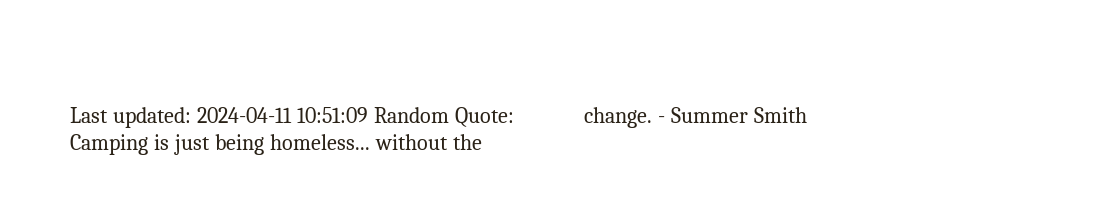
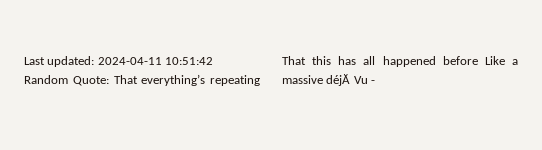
[296,107,368,123] 10:51:09 -> [165,57,214,65] 10:51:42
[70,134,482,155] [584,107,807,128] Camping is just being homeless... without the change. - Summer Smith -> [113,74,260,86] [282,56,518,67] [282,74,376,86] That everything’s repeating That this has all happened before Like a massive déjĂ Vu -

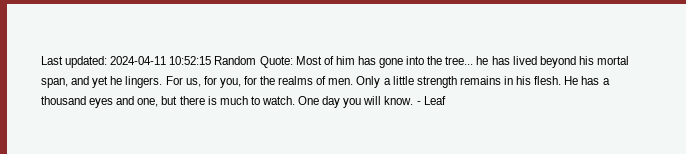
[165,57,214,65] 10:51:42 -> [169,56,212,65] 10:52:15
[113,74,260,86] [282,56,518,67] [282,74,376,86] That everything’s repeating That this has all happened before Like a massive déjĂ Vu - -> [295,56,629,68] [41,76,610,88] [41,96,446,108] Most of him has gone into the tree... he has lived beyond his mortal span, and yet he lingers. For us, for you, for the realms of men. Only a little strength remains in his flesh. He has a thousand eyes and one, but there is much to watch. One day you will know. - Leaf

